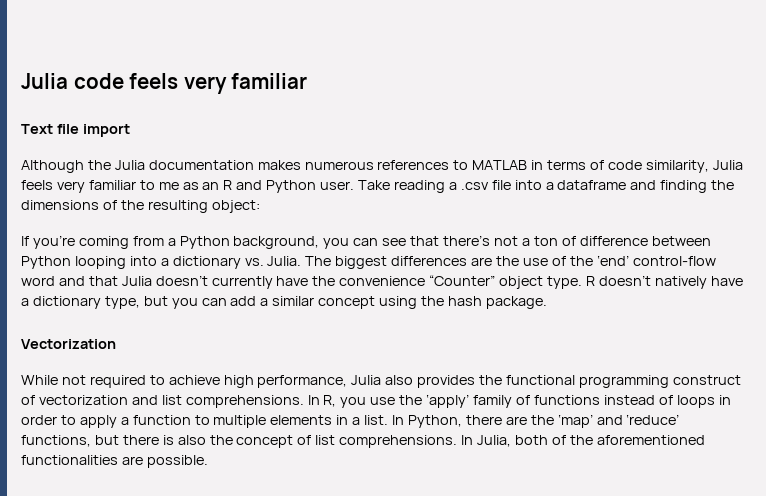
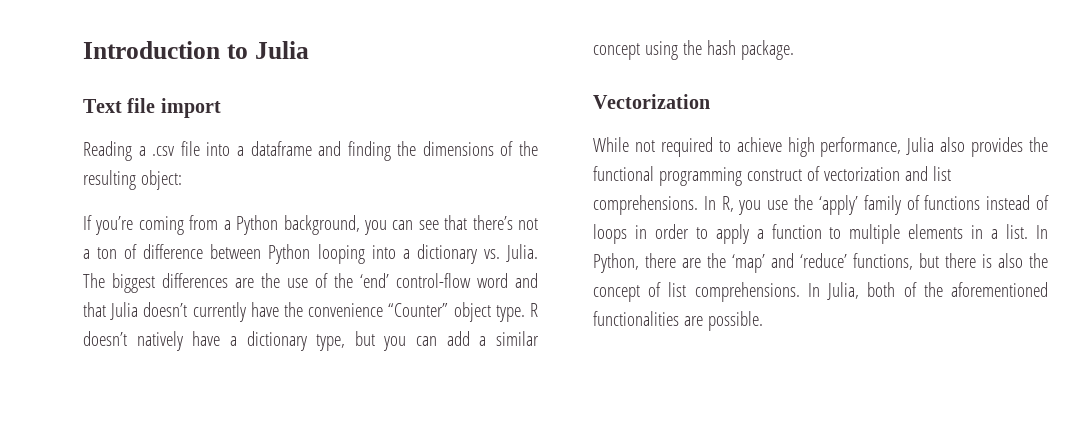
[21,73,308,94] Julia code feels very familiar -> [83,41,309,59] Introduction to Julia
[21,160,743,173] [21,180,445,193] Although the Julia documentation makes numerous references to MATLAB in terms of code similarity, Julia feels very familiar to me as an R and Python user. Take reading -> [83,141,132,161] Reading

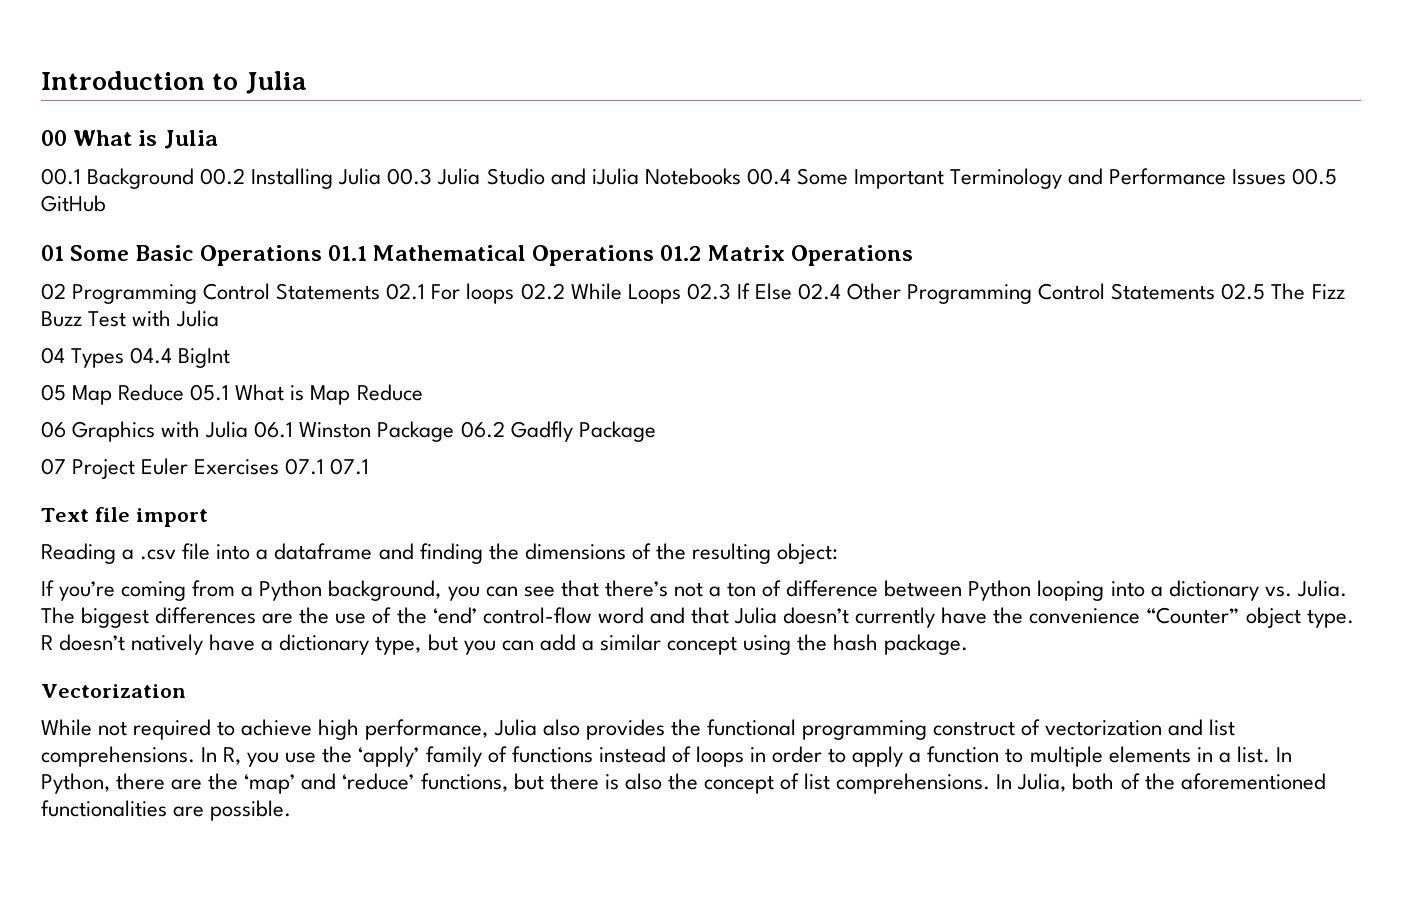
(309, 50) none -> [41,130,218,149] [41,168,1338,189] [41,195,106,212] [41,245,913,266] [41,283,1345,304] [41,310,220,327] [41,347,231,368] [41,384,423,405] [41,421,656,442] [41,458,370,479] // 00 What is Julia // 00.1 Background 00.2 Installing Julia 00.3 Julia Studio and iJulia Notebooks 00.4 Some Important Terminology and Performance Issues 00.5 GitHub // 01 Some Basic Operations 01.1 Mathematical Operations 01.2 Matrix Operations // 02 Programming Control Statements 02.1 For loops 02.2 While Loops 02.3 If Else 02.4 Other Programming Control Statements 02.5 The Fizz Buzz Test with Julia // 04 Types 04.4 BigInt // 05 Map Reduce 05.1 What is Map Reduce // 06 Graphics with Julia 06.1 Winston Package 06.2 Gadfly Package // 07 Project Euler Exercises 07.1 07.1

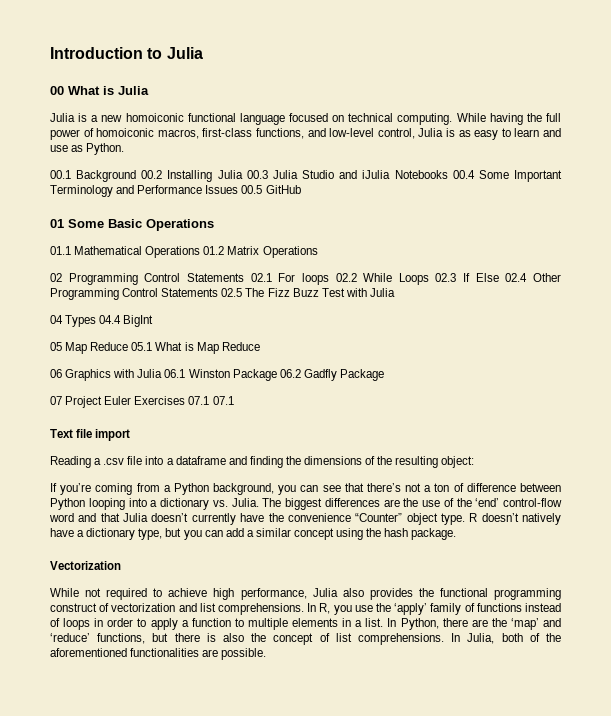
(218, 139) none -> [50,113,562,125] [50,128,562,140] [50,143,125,155] // Julia is a new homoiconic functional language focused on technical computing. While having the full power of homoiconic macros, first-class functions, and low-level control, Julia is as easy to learn and use as Python.
(322, 255) none -> (214, 225) //

